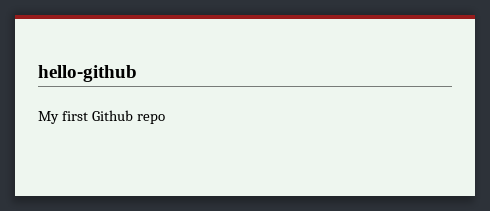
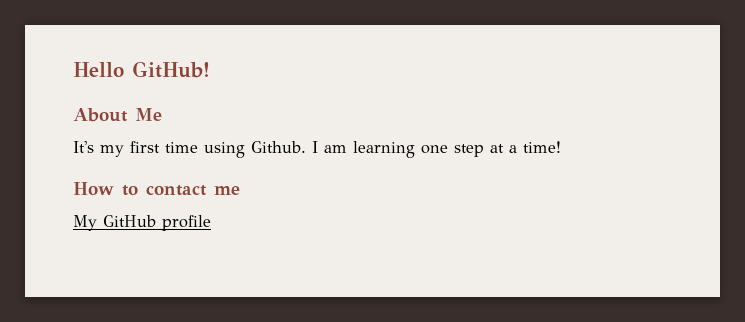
[38,65,137,82] [38,110,165,124] hello-github // My first Github repo -> [73,61,210,78] [73,108,162,122] [73,141,561,158] [73,182,240,196] [73,215,211,231] Hello GitHub! // About Me // It's my first time using Github. I am learning one step at a time! // How to contact me // My GitHub profile

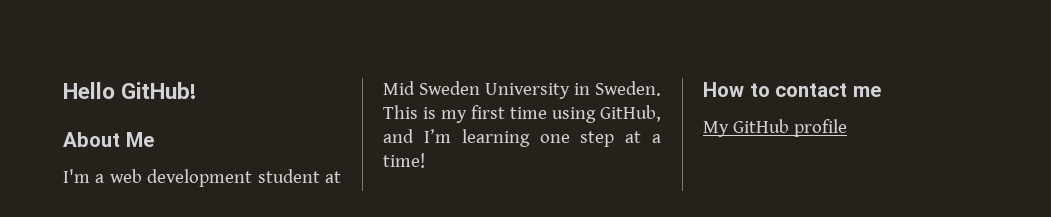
[73,141,94,153] It's -> [63,169,341,187] [383,81,661,99] [383,105,436,119] I'm a web development student at Mid Sweden University in Sweden. This is
[251,141,347,153] Github. I am -> [600,105,661,122] [383,129,451,143] GitHub, and I’m

